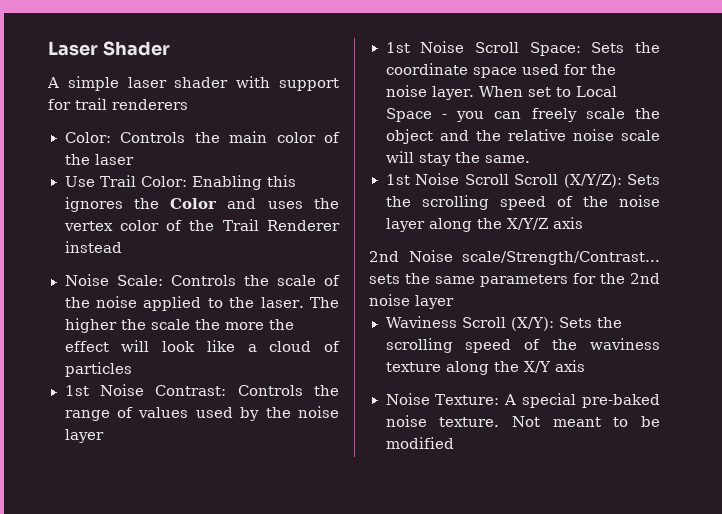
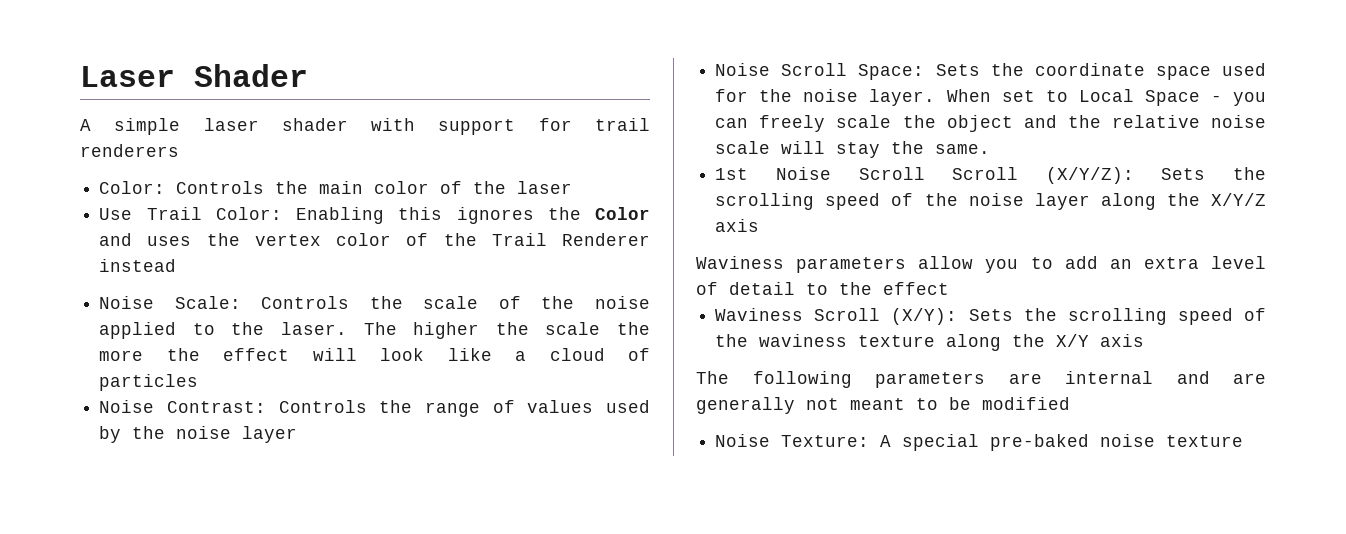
[64,385,89,396] 1st -> (199, 382) none
[385,42,410,53] 1st -> (298, 434) none
[369,250,660,265] [369,273,660,287] [369,294,454,309] 2nd Noise scale/Strength/Contrast... sets the same parameters for the 2nd noise layer -> [696,256,1266,273] [696,282,949,295] Waviness parameters allow you to add an extra level of detail to the effect
(585, 366) none -> [696,371,1266,388] [696,397,1070,414] // The following parameters are internal and are generally not meant to be modified
[439,416,660,427] [385,437,454,449] texture. Not meant to be modified -> [1166,435,1244,447] texture

